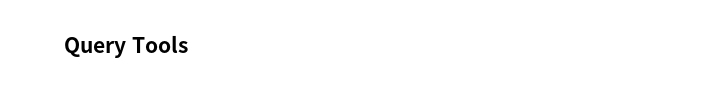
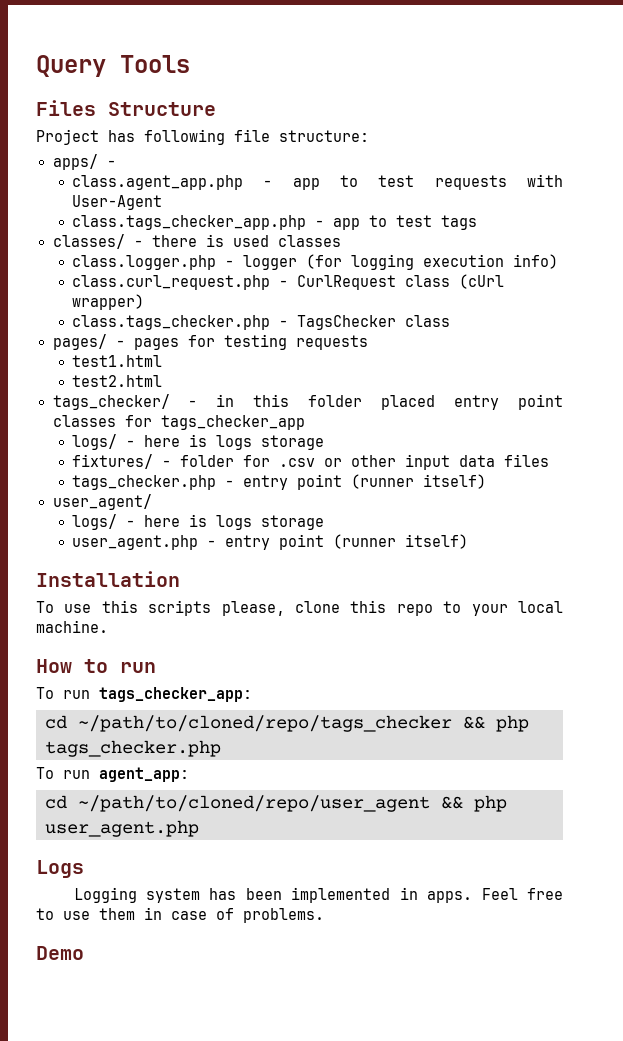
(188, 44) none -> [36,100,216,116] [36,129,369,145] [52,154,116,170] [72,174,563,190] [72,195,163,210] [72,215,478,230] [52,234,341,249] [72,254,559,270] [72,274,505,290] [72,294,145,310] [72,315,451,330] [52,334,368,350] [72,355,163,367] [72,375,163,387] [52,394,564,410] [52,415,305,430] [72,434,325,450] [72,454,550,470] [72,474,487,490] [52,494,152,510] [72,514,325,530] [72,534,469,550] [36,571,180,587] [36,600,563,616] [36,620,108,633] [36,659,156,673] [36,687,252,702] [45,715,529,732] [45,740,221,757] [36,767,189,782] [45,795,507,812] [45,820,199,837] [36,860,84,878] [73,887,563,903] [36,907,324,923] [36,946,84,960] // Files Structure // Project has following file structure: // apps/ - // class.agent_app.php - app to test requests with User-Agent // class.tags_checker_app.php - app to test tags // classes/ - there is used classes // class.logger.php - logger (for logging execution info) // class.curl_request.php - CurlRequest class (cUrl wrapper) // class.tags_checker.php - TagsChecker class // pages/ - pages for testing requests // test1.html // test2.html // tags_checker/ - in this folder placed entry point classes for tags_checker_app // logs/ - here is logs storage // fixtures/ - folder for .csv or other input data files // tags_checker.php - entry point (runner itself) // user_agent/ // logs/ - here is logs storage // user_agent.php - entry point (runner itself) // Installation // To use this scripts please, clone this repo to your local machine. // How to run // To run tags_checker_app: // cd ~/path/to/cloned/repo/tags_checker && php tags_checker.php // To run agent_app: // cd ~/path/to/cloned/repo/user_agent && php user_agent.php // Logs // Logging system has been implemented in apps. Feel free to use them in case of problems. // Demo

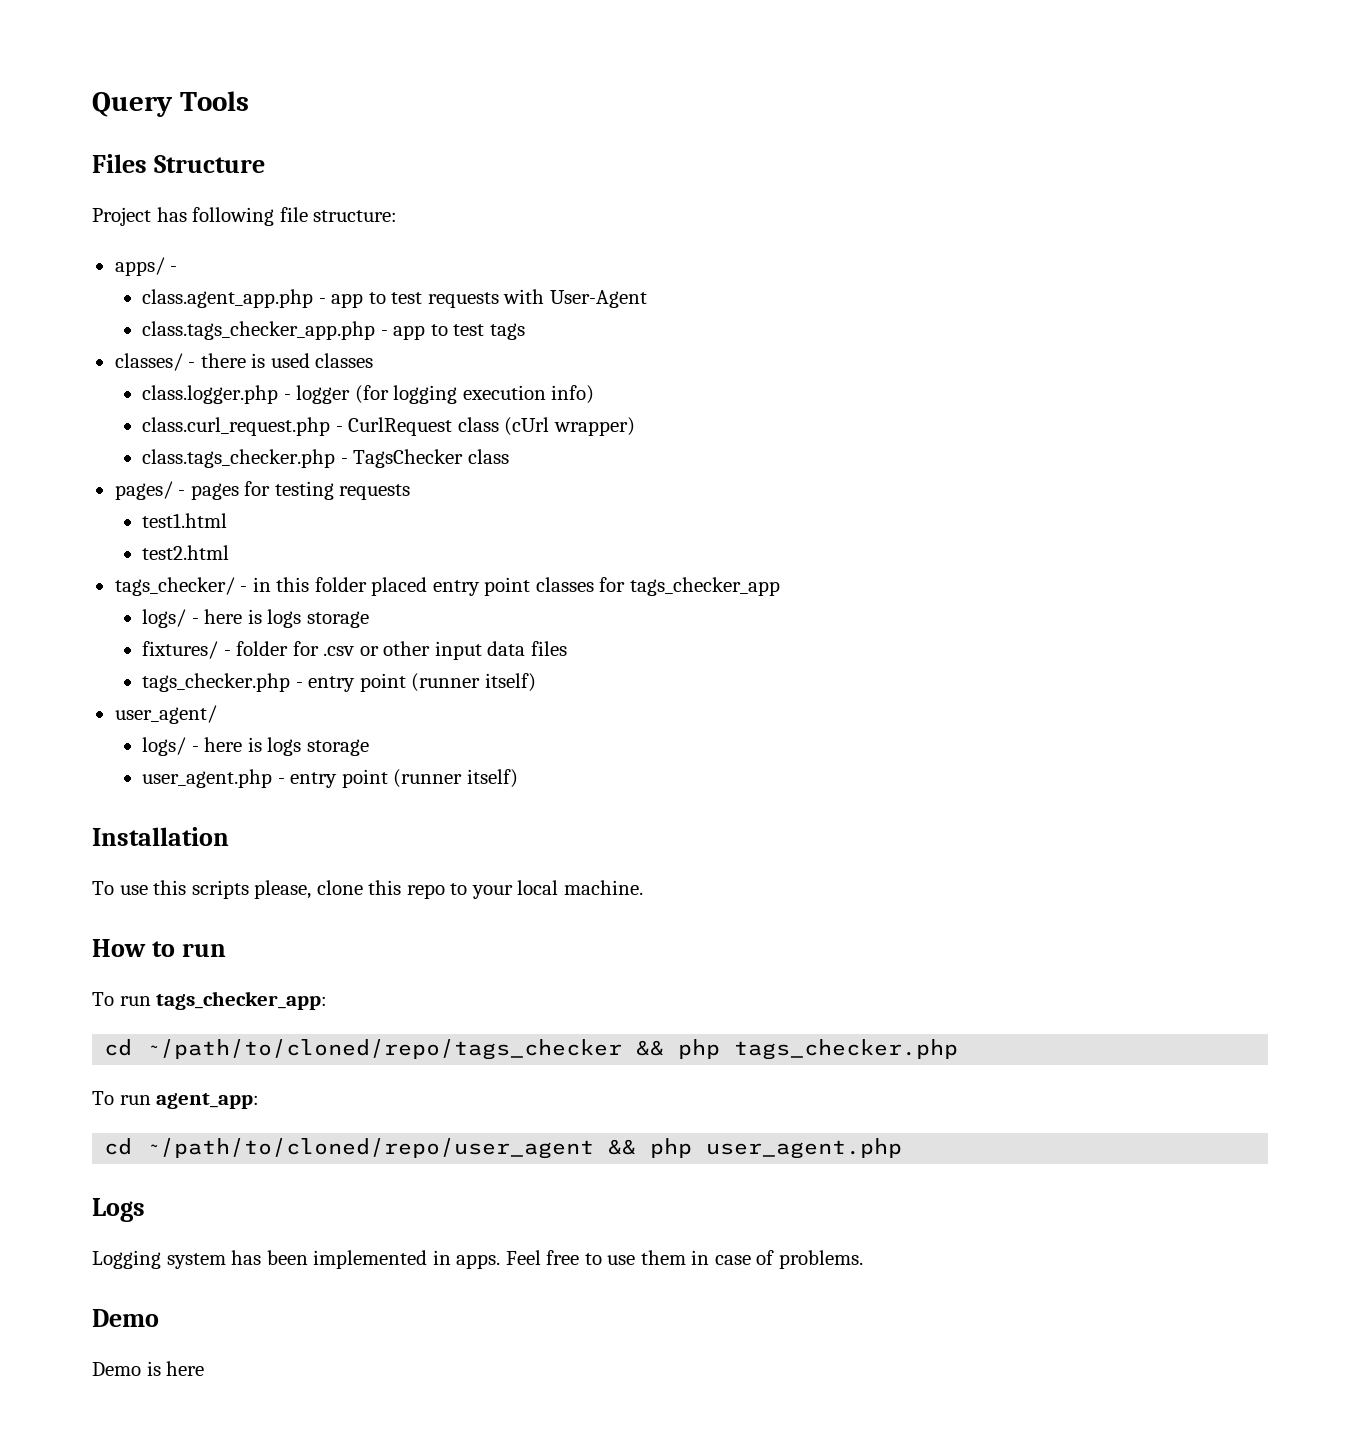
(84, 953) none -> [92,1361,205,1376] // Demo is here

